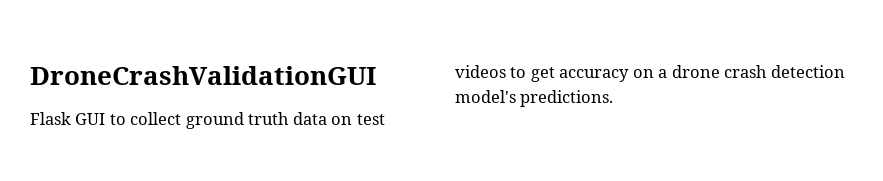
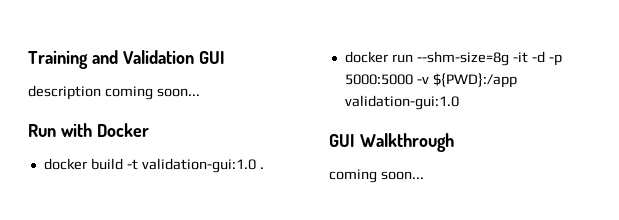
[30,66,376,85] [30,112,385,129] [455,65,845,82] [455,90,614,107] DroneCrashValidationGUI // Flask GUI to collect ground truth data on test videos to get accuracy on a drone crash detection model's predictions. -> [28,50,225,69] [28,85,200,100] [28,123,149,137] [43,158,264,173] [344,51,562,66] [344,73,517,88] [344,95,459,110] [329,133,454,152] [329,169,424,183] Training and Validation GUI // description coming soon... // Run with Docker // docker build -t validation-gui:1.0 . // docker run --shm-size=8g -it -d -p 5000:5000 -v ${PWD}:/app validation-gui:1.0 // GUI Walkthrough // coming soon...

